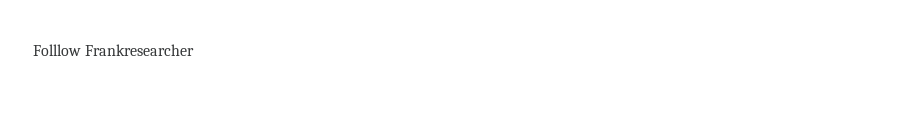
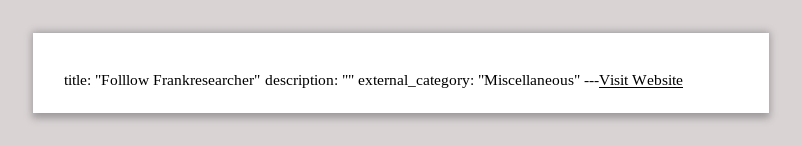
[33,44,195,56] Folllow Frankresearcher -> [64,75,684,88] title: "Folllow Frankresearcher" description: "" external_category: "Miscellaneous" ---Visit Website

